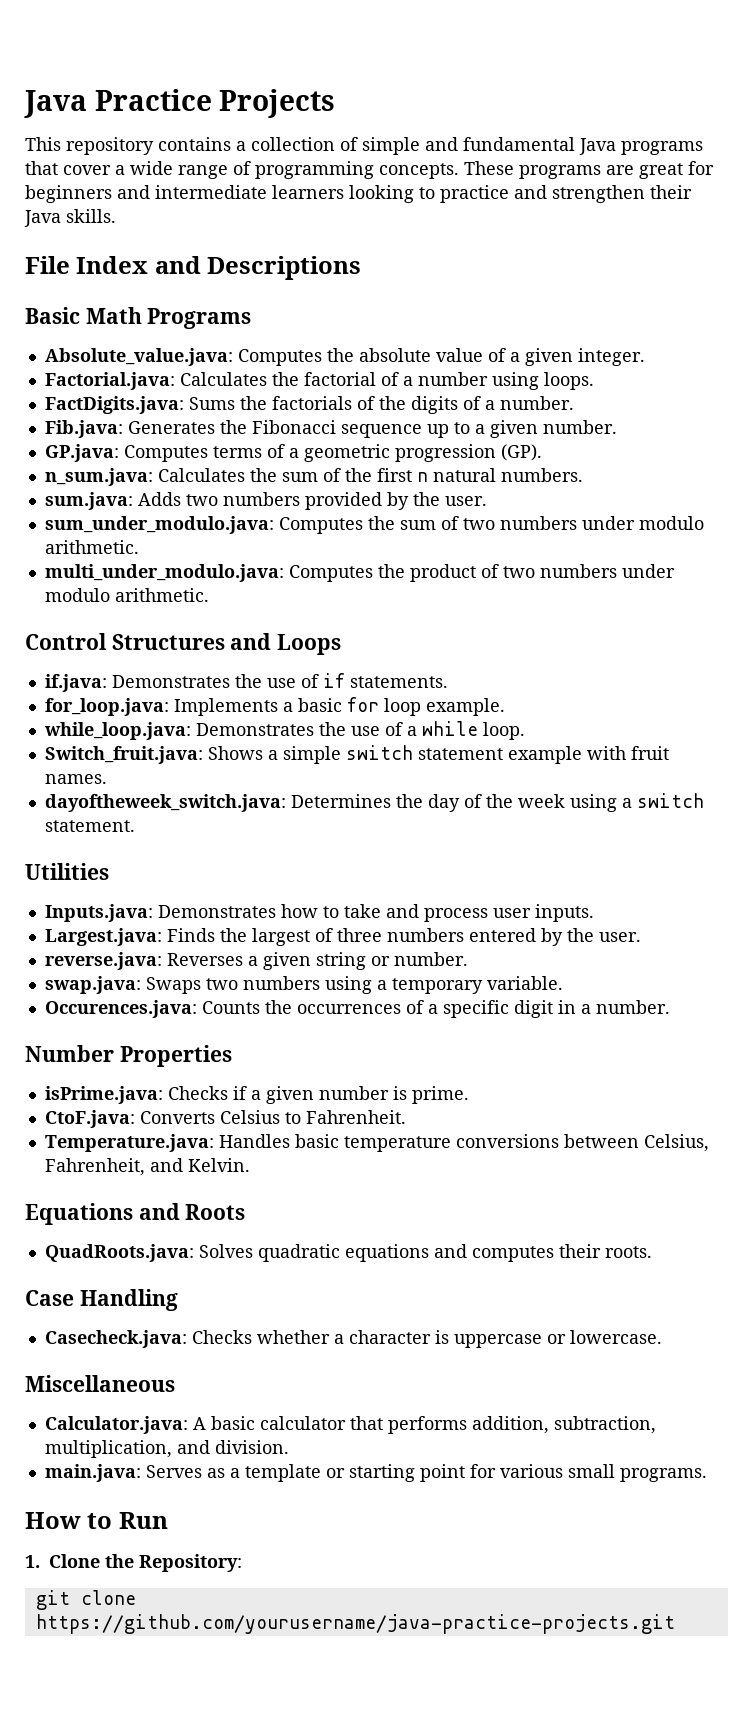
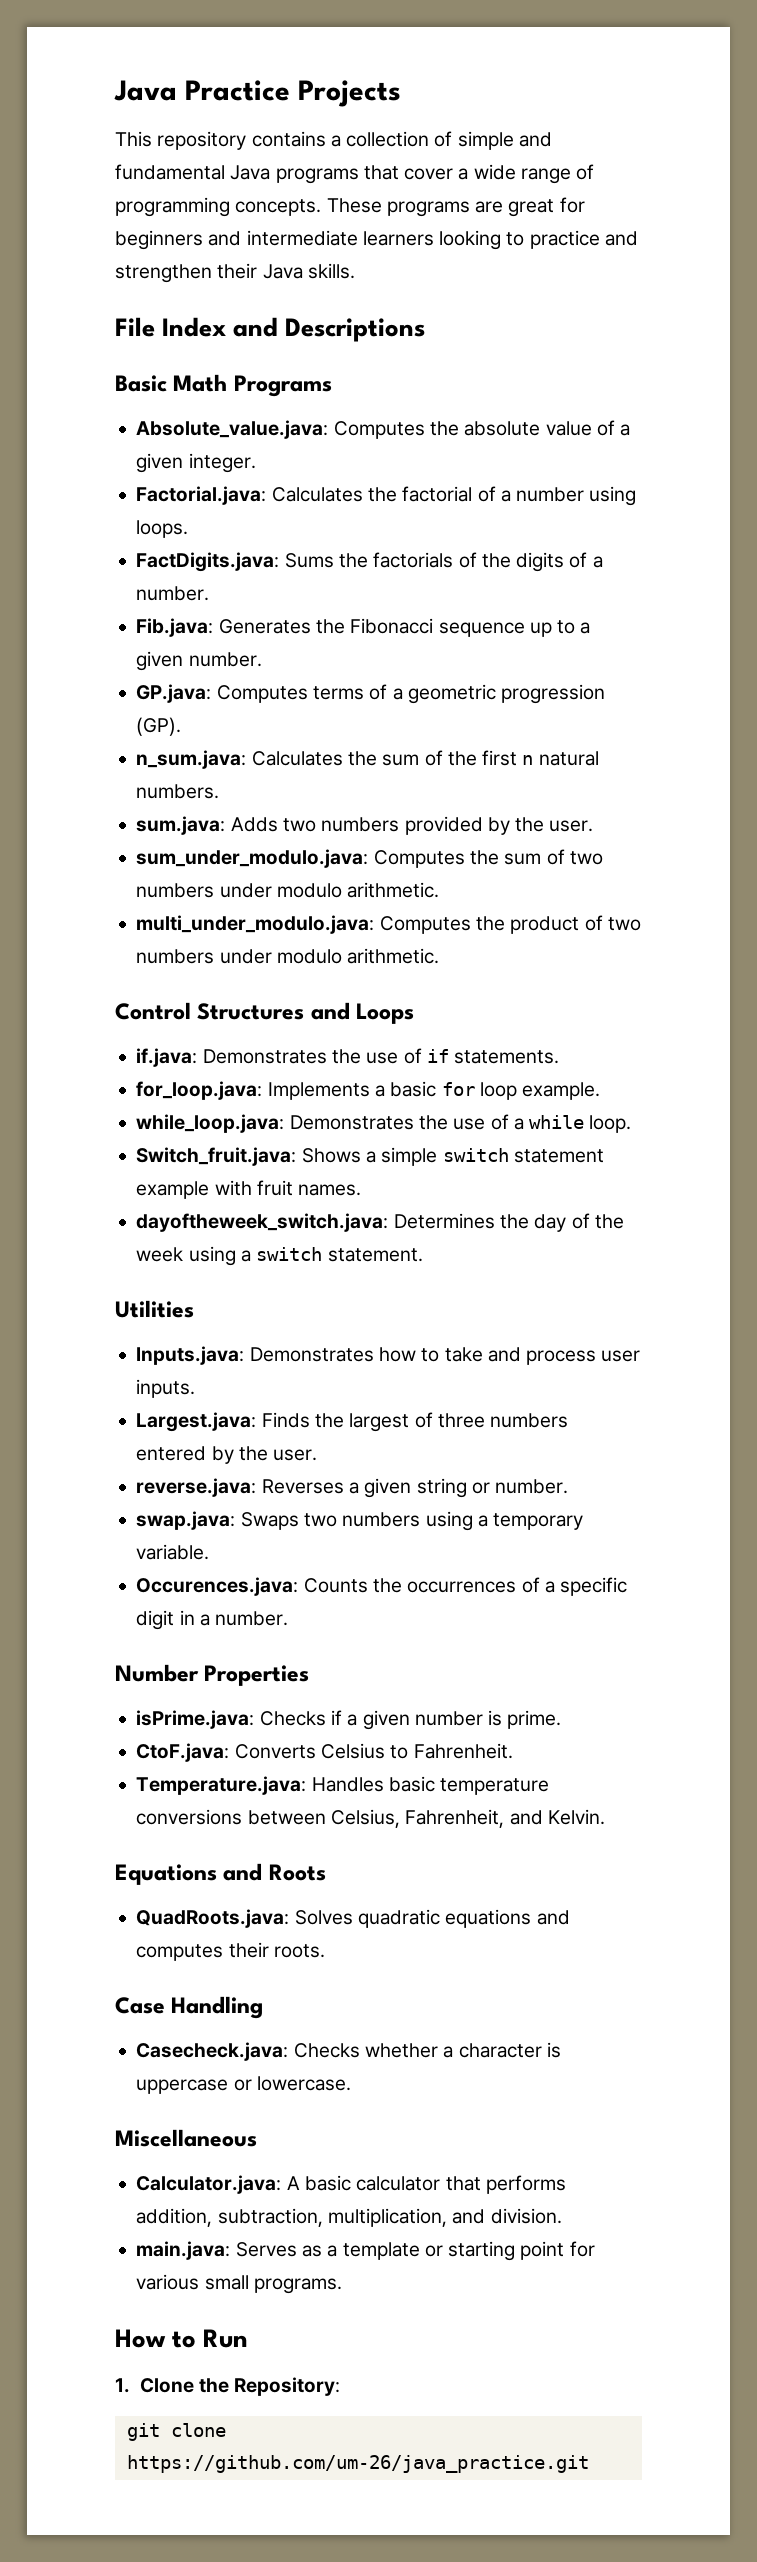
[35,1614,675,1634] https://github.com/yourusername/java-practice-projects.git -> [126,2455,589,2473] https://github.com/um-26/java_practice.git

